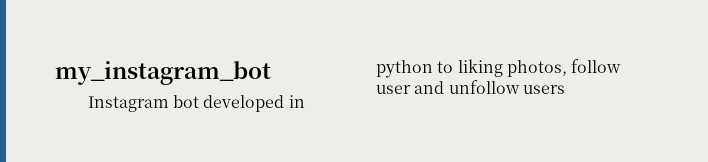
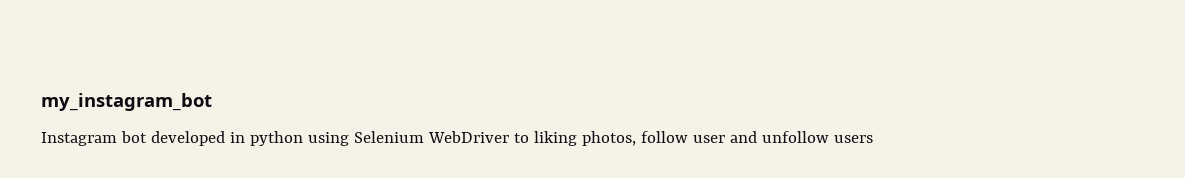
(433, 69) none -> [307,131,509,146] using Selenium WebDriver

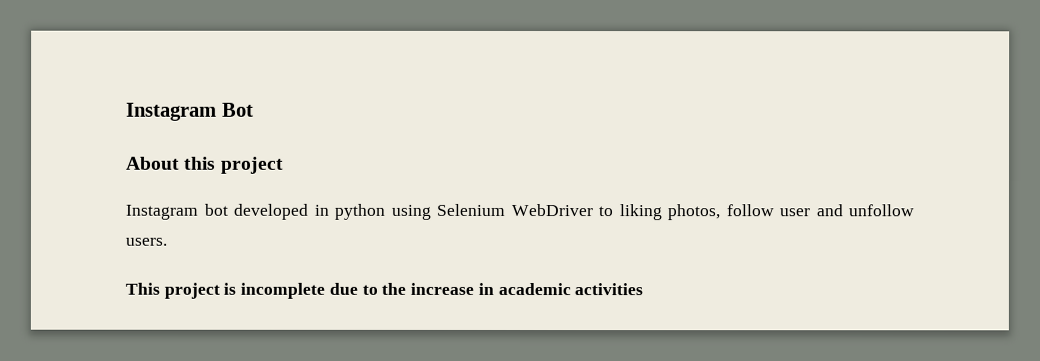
[41,93,212,111] my_instagram_bot -> [126,102,254,121] [126,156,284,174] Instagram Bot // About this project
[833,135,873,143] users -> [125,237,167,246] [125,282,644,299] users. // This project is incomplete due to the increase in academic activities

